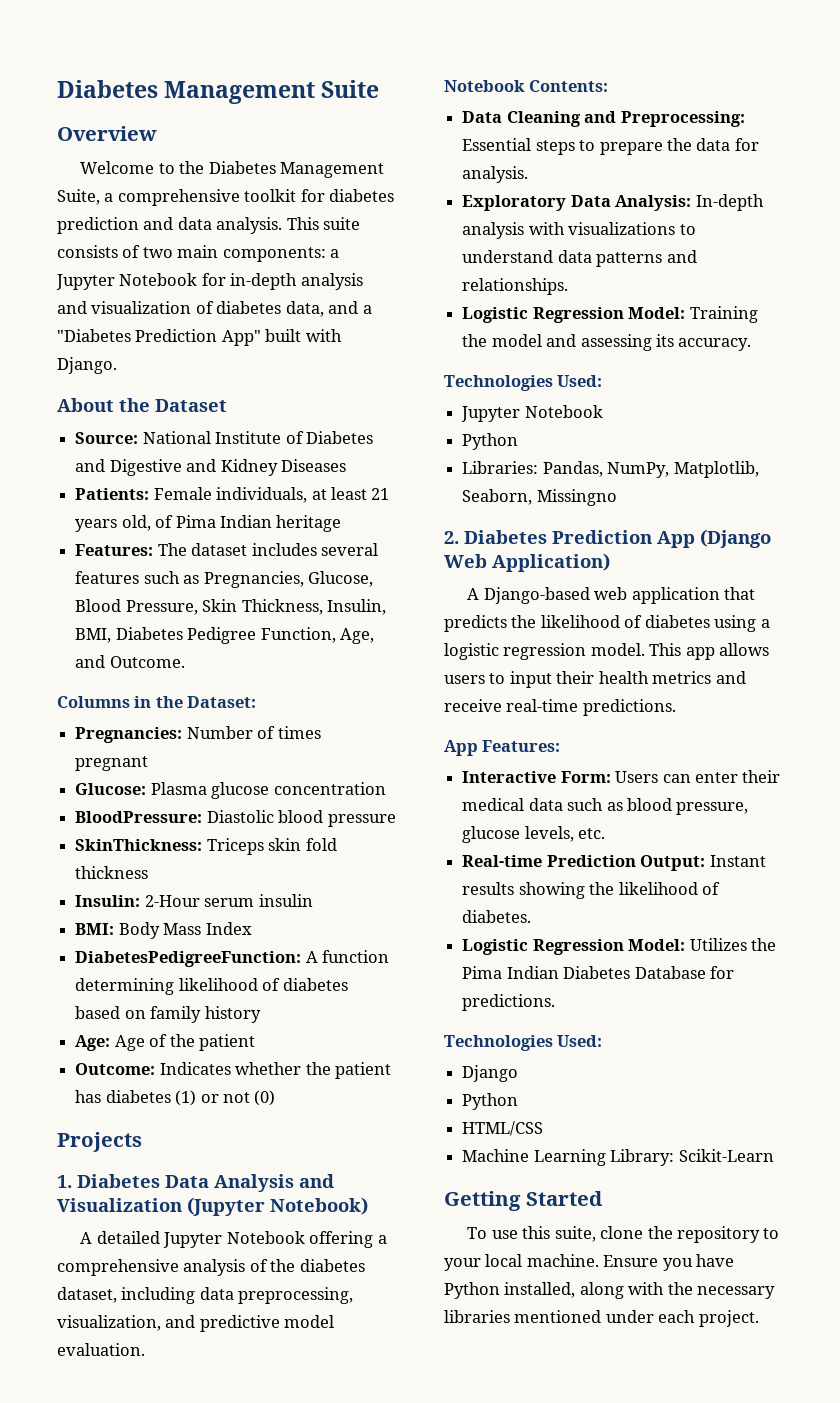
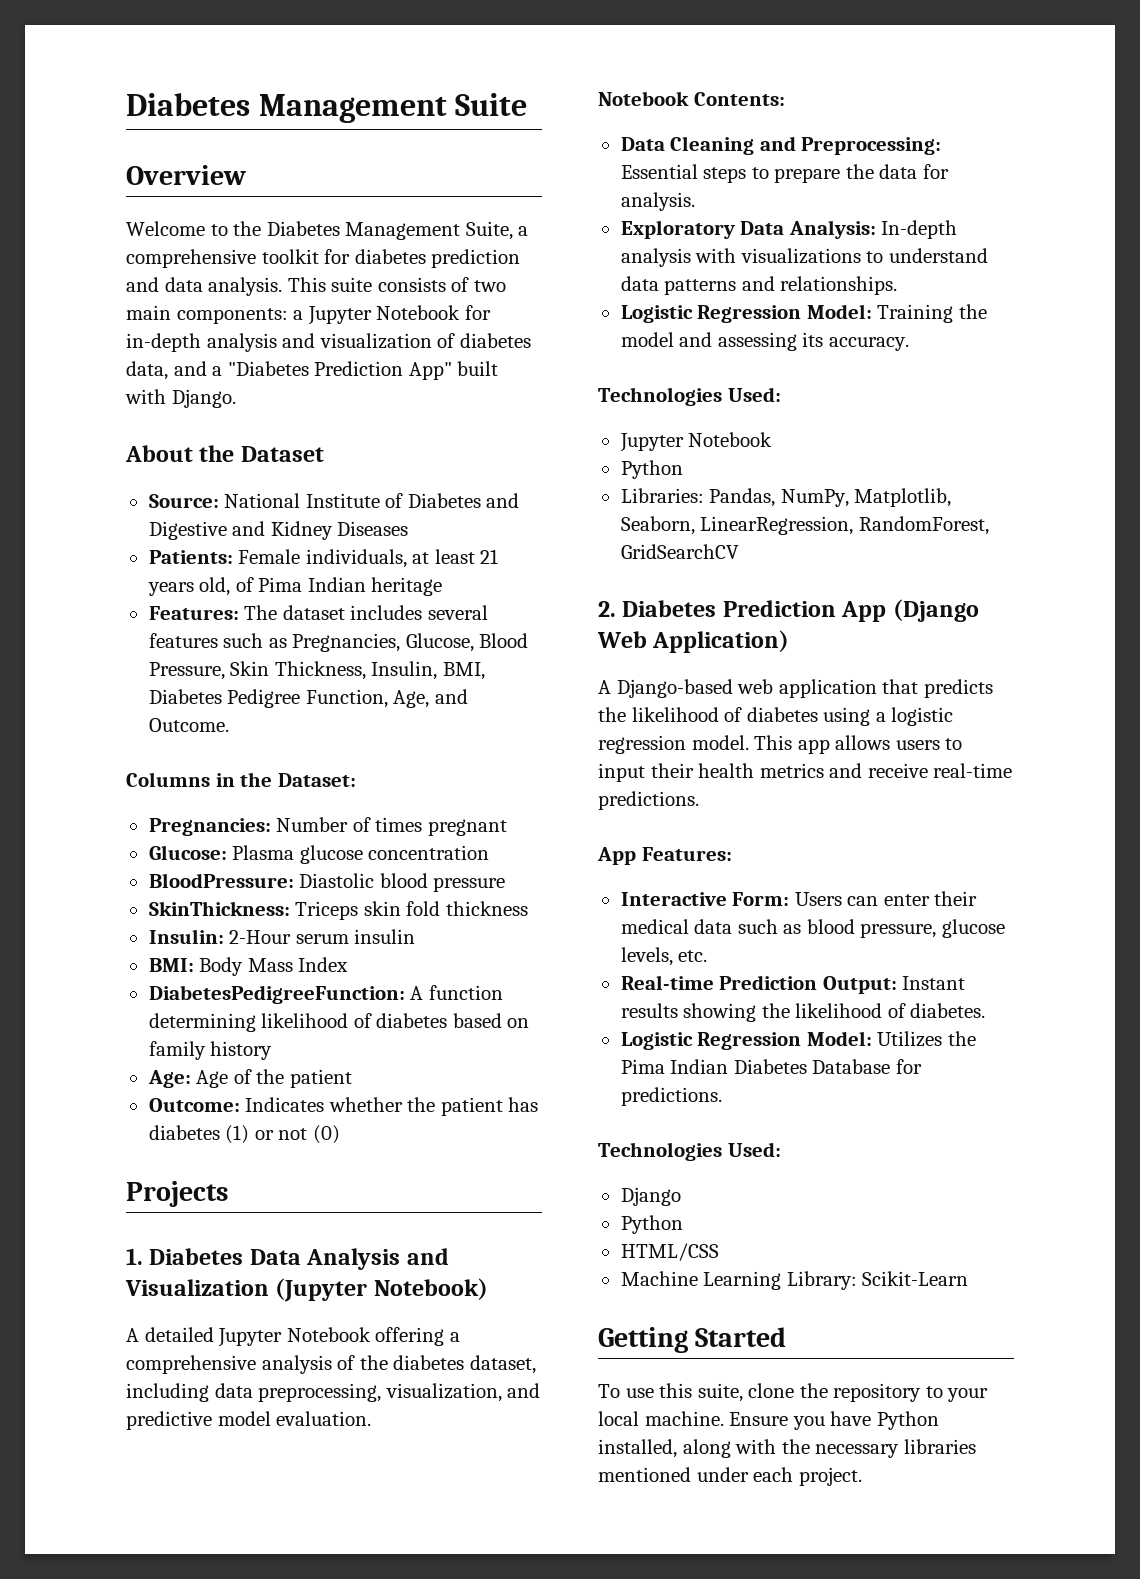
[536,489,617,506] Missingno -> [700,516,989,535] [620,544,739,559] LinearRegression, RandomForest, GridSearchCV

